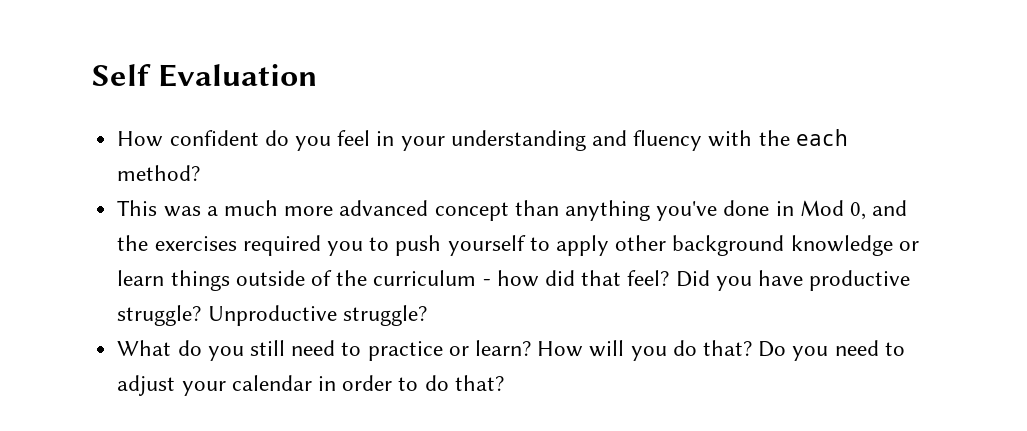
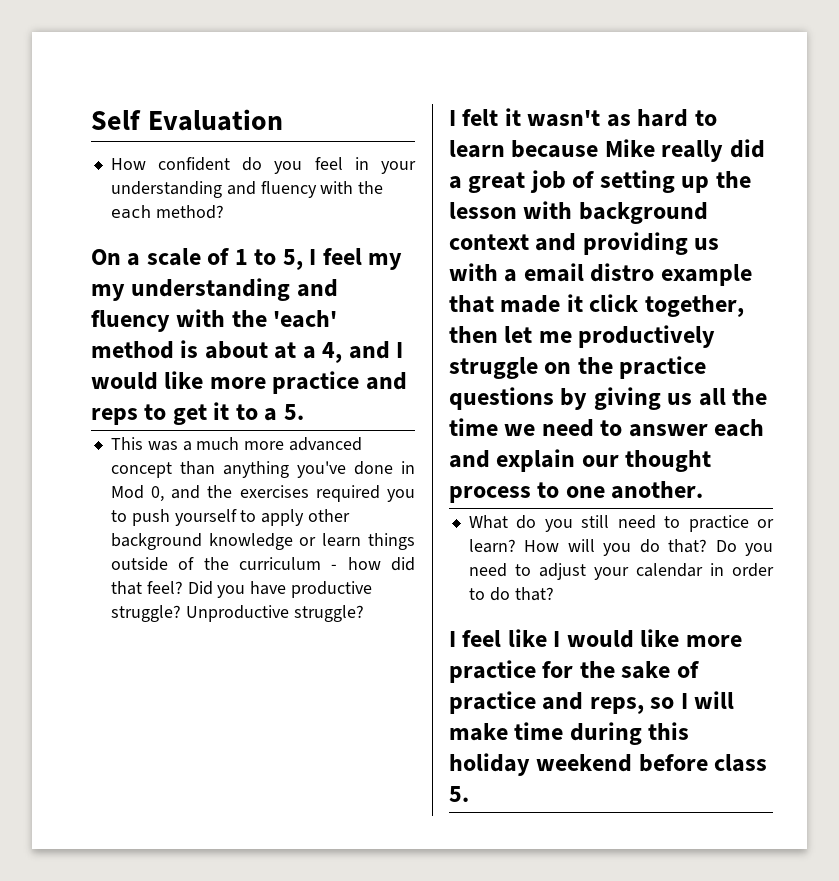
(201, 173) none -> [91,248,403,270] [91,278,338,301] [91,309,338,332] [91,340,404,363] [91,371,407,394] [91,402,304,425] // On a scale of 1 to 5, I feel my my understanding and fluency with the 'each' method is about at a 4, and I would like more practice and reps to get it to a 5.
(427, 315) none -> [449,108,717,127] [449,139,765,162] [449,170,751,193] [449,201,708,224] [449,232,720,255] [449,263,752,286] [449,294,744,317] [449,325,716,348] [449,356,707,379] [449,387,768,410] [449,418,765,437] [449,449,712,472] [449,481,704,503] // I felt it wasn't as hard to learn because Mike really did a great job of setting up the lesson with background context and providing us with a email distro example that made it click together, then let me productively struggle on the practice questions by giving us all the time we need to answer each and explain our thought process to one another.
(504, 383) none -> [449,629,742,648] [449,660,699,683] [449,691,735,714] [449,722,690,745] [449,753,768,776] [449,786,469,802] // I feel like I would like more practice for the sake of practice and reps, so I will make time during this holiday weekend before class 5.

